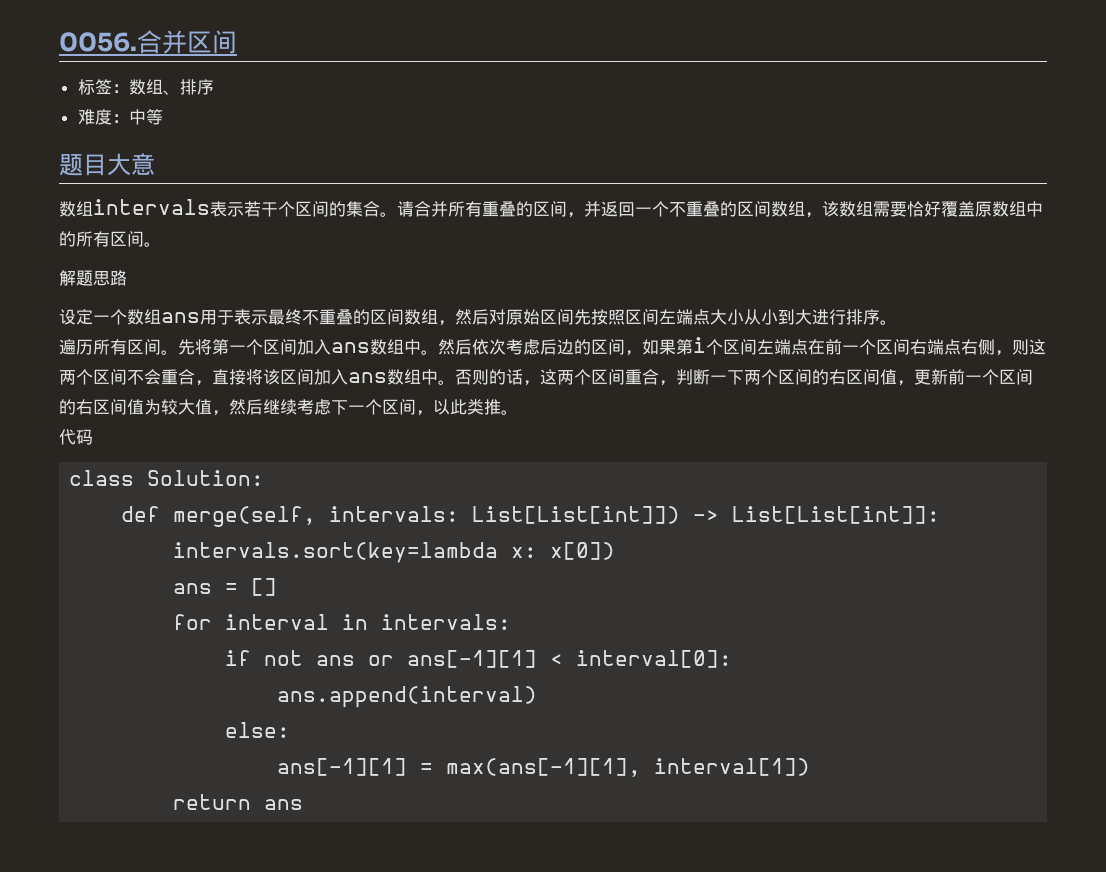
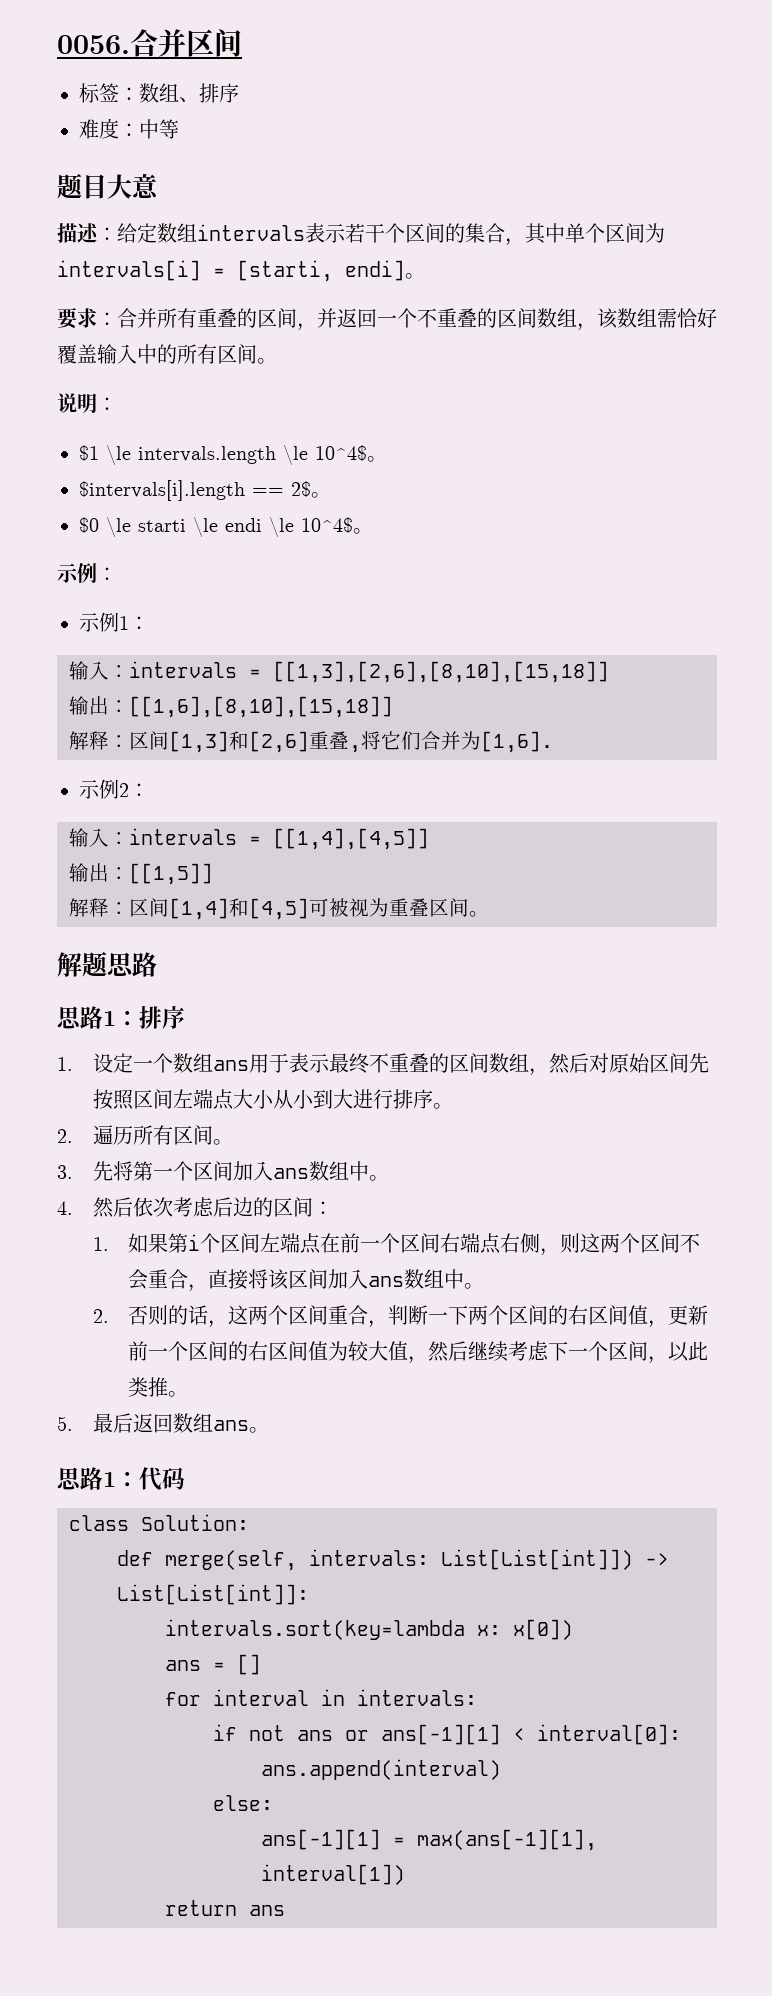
(155, 164) none -> [57,223,157,243] 描述：给定
[380,201,414,217] 。请 -> [505,223,665,246] [57,260,425,282] [57,308,117,329] ，其中单个区间为intervals[i] = [starti, endi]。 // 要求：
[890,201,907,217] 要 -> (677, 318) none
[975,201,1026,217] 原数组 -> [97,344,137,364] 输入
[59,270,127,286] 解题思路 // -> [57,393,117,413] [79,445,387,465] [79,480,331,501] [79,517,373,537] [57,562,117,583] [79,612,149,632] [69,661,609,683] [69,696,393,718] [69,731,553,753] [79,779,149,799] [69,828,429,850] [69,863,213,885] [69,898,489,920] [57,951,157,977] [57,1006,185,1029] [57,1057,73,1071] 说明： // $1 \le intervals.length \le 10^4$。 // $intervals[i].length == 2$。 // $0 \le starti \le endi \le 10^4$。 // 示例： // 示例1： // 输入：intervals = [[1,3],[2,6],[8,10],[15,18]] // 输出：[[1,6],[8,10],[15,18]] // 解释：区间[1,3]和[2,6]重叠,将它们合并为[1,6]. // 示例2： // 输入：intervals = [[1,4],[4,5]] // 输出：[[1,5]] // 解释：区间[1,4]和[4,5]可被视为重叠区间。 // 解题思路 // 思路1：排序 // 1.
(897, 322) none -> [57,1129,73,1143] 2.
(178, 352) none -> [57,1165,73,1179] // 3.
(438, 352) none -> [57,1201,73,1215] // 4.
[625,350,642,356] ， -> [312,1201,333,1215] [92,1237,109,1251] ： // 1.
(455, 382) none -> [92,1309,109,1323] // 2.
(518, 412) none -> [57,1413,269,1433] [57,1467,139,1490] 5.最后返回数组ans。 // 思路1：

